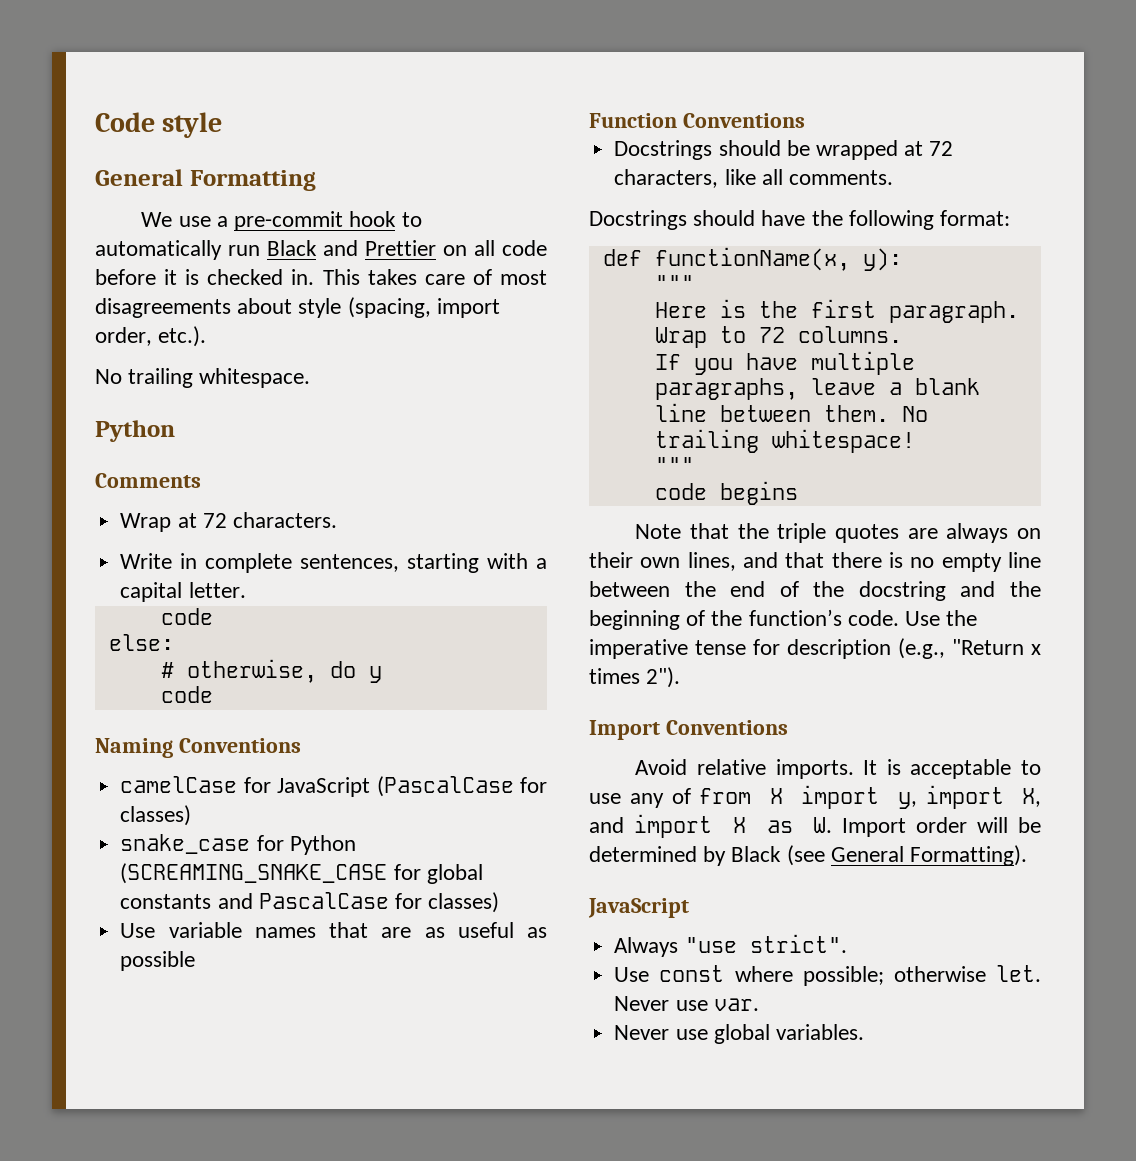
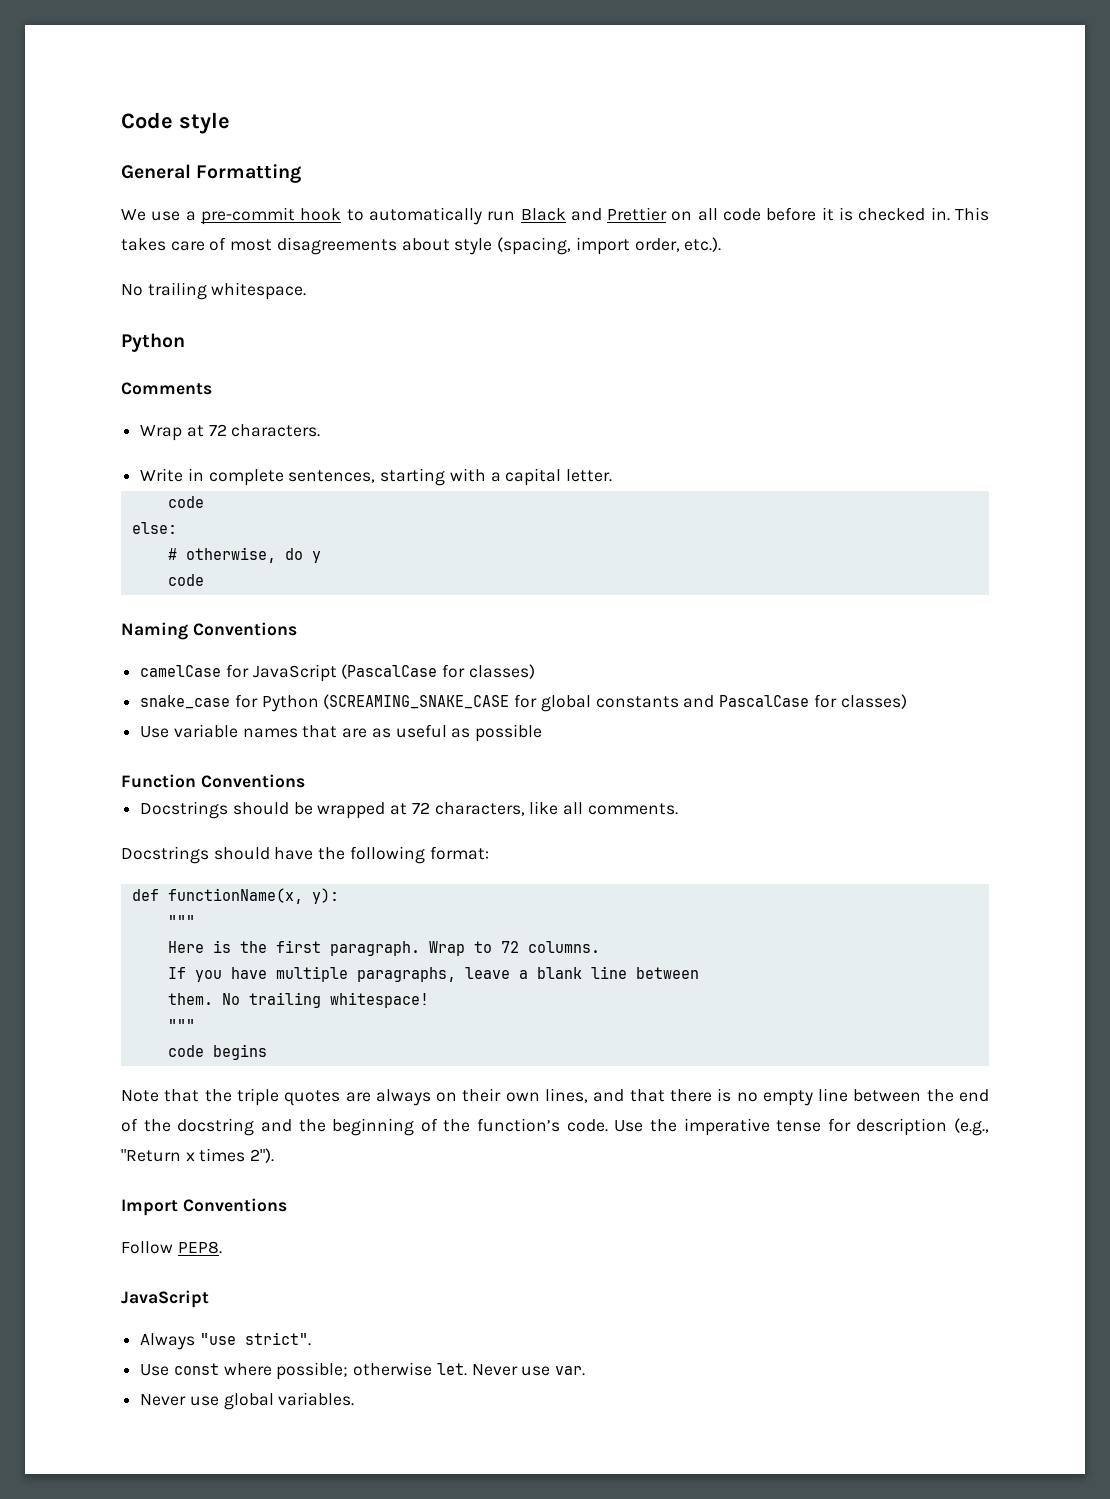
(811, 413) none -> (699, 973) //
[635,759,1041,779] [589,785,1041,809] [589,814,1041,838] [589,845,1028,866] Avoid relative imports. It is acceptable to use any of from X import y, import X, and import X as W. Import order will be determined by Black (see General Formatting). -> [121,1241,222,1254] Follow PEP8.

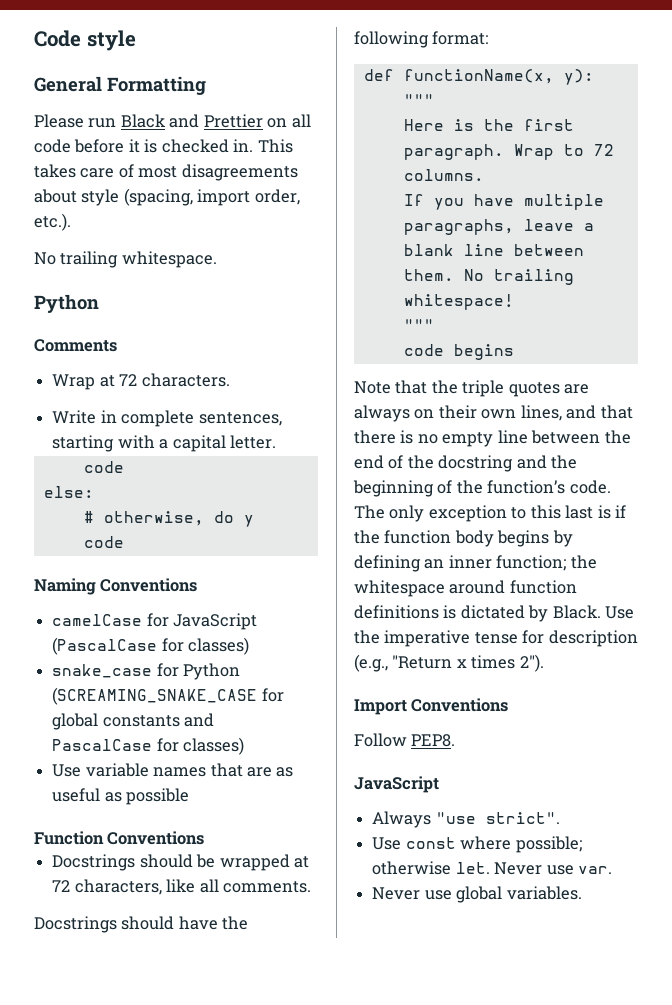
[121,207,482,225] We use a pre-commit hook to automatically -> [34,114,84,128] Please
(608, 1125) none -> [354,505,627,522] [354,530,573,547] [354,555,597,572] [354,580,577,597] [354,605,601,622] The only exception to this last is if the function body begins by defining an inner function; the whitespace around function definitions is dictated by Black.

